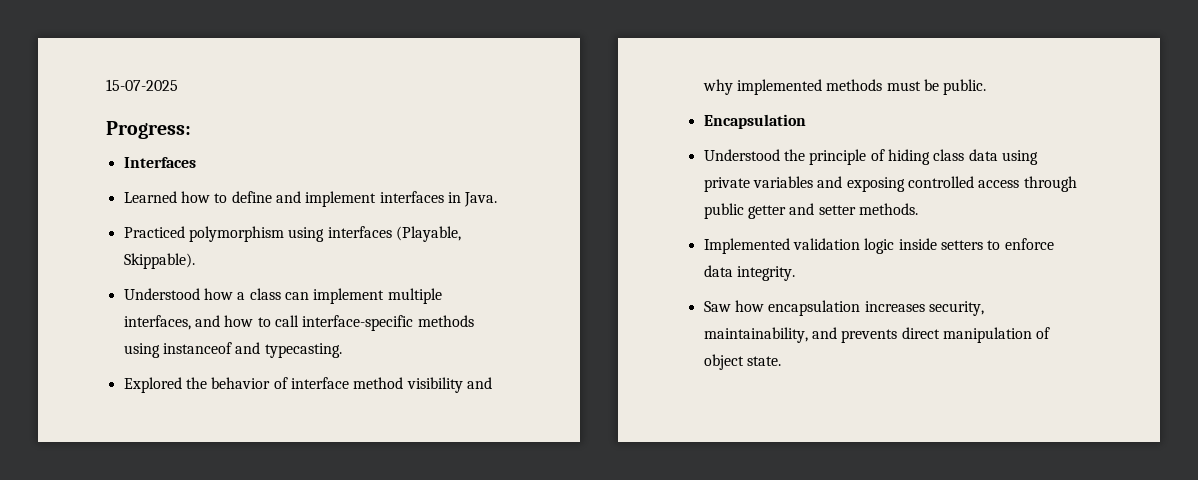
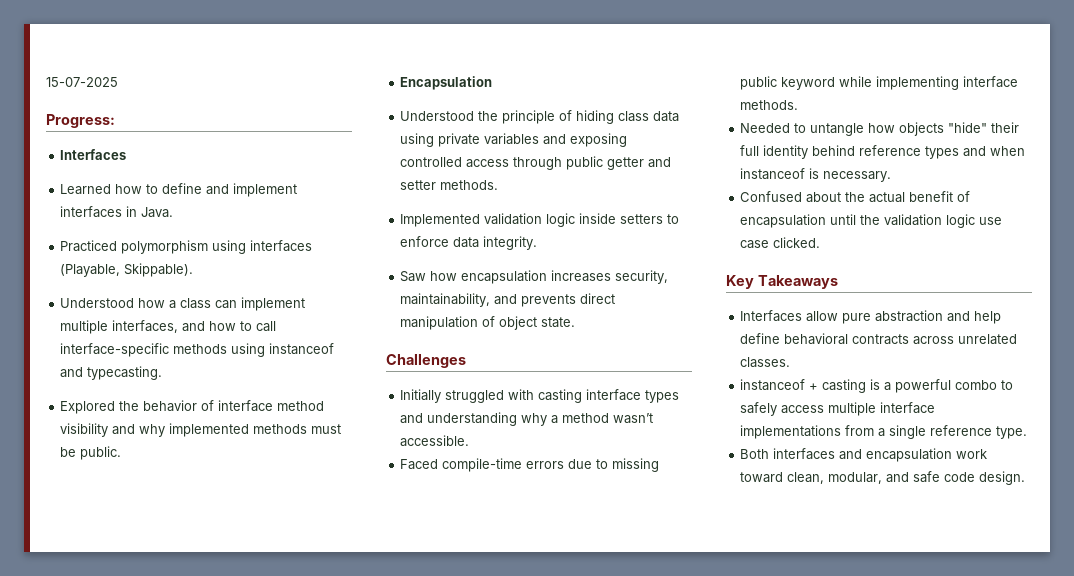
(781, 361) none -> [386,354,466,368] [400,389,680,403] [400,412,654,426] [400,435,470,447] [400,458,660,472] [740,76,1019,90] [740,100,799,110] [740,122,1020,136] [740,145,1026,159] [740,168,892,182] [740,191,971,203] [740,214,1003,228] [740,237,821,249] [726,275,838,289] [740,310,1002,324] [740,333,1018,345] [740,357,791,368] [740,379,1014,393] [740,402,936,416] [740,425,1028,439] [740,448,988,462] [740,471,1026,485] // Challenges // Initially struggled with casting interface types and understanding why a method wasn’t accessible. // Faced compile-time errors due to missing public keyword while implementing interface methods. // Needed to untangle how objects "hide" their full identity behind reference types and when instanceof is necessary. // Confused about the actual benefit of encapsulation until the validation logic use case clicked. // Key Takeaways // Interfaces allow pure abstraction and help define behavioral contracts across unrelated classes. // instanceof + casting is a powerful combo to safely access multiple interface implementations from a single reference type. // Both interfaces and encapsulation work toward clean, modular, and safe code design.

